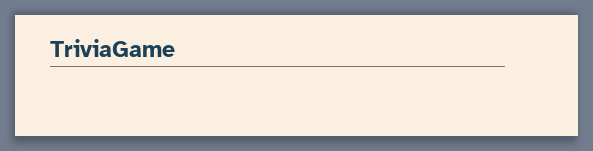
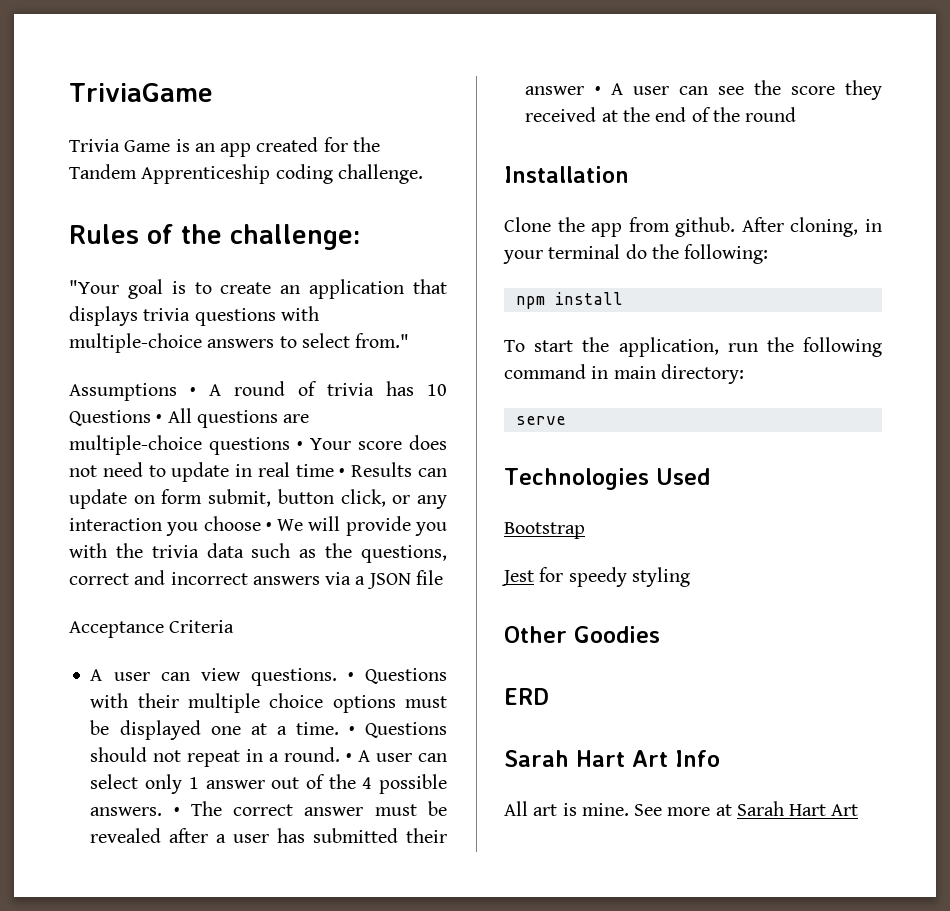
(175, 48) none -> [69,137,380,157] [69,164,423,184] [69,224,361,250] [69,279,447,299] [69,306,319,326] [69,333,410,353] [69,381,447,401] [69,408,310,428] [69,435,447,455] [69,462,447,482] [69,489,448,509] [69,516,447,536] [69,543,447,563] [69,570,443,589] [69,620,235,638] [90,668,447,686] [90,693,447,713] [90,720,447,740] [90,747,447,767] [90,774,448,794] [90,801,447,816] [90,828,448,843] [525,80,882,100] [525,107,797,122] [504,166,629,183] [504,217,882,237] [503,244,769,264] [515,292,623,309] [504,337,882,357] [504,364,744,384] [515,416,566,425] [504,468,710,490] [504,522,585,539] [501,567,690,587] [504,626,660,643] [504,688,549,705] [504,750,720,767] [504,801,859,816] // Trivia Game is an app created for the Tandem Apprenticeship coding challenge. // Rules of the challenge: // "Your goal is to create an application that displays trivia questions with multiple-choice answers to select from." // Assumptions • A round of trivia has 10 Questions • All questions are multiple-choice questions • Your score does not need to update in real time • Results can update on form submit, button click, or any interaction you choose • We will provide you with the trivia data such as the questions, correct and incorrect answers via a JSON file // Acceptance Criteria // A user can view questions. • Questions with their multiple choice options must be displayed one at a time. • Questions should not repeat in a round. • A user can select only 1 answer out of the 4 possible answers. • The correct answer must be revealed after a user has submitted their answer • A user can see the score they received at the end of the round // Installation // Clone the app from github. After cloning, in your terminal do the following: // npm install // To start the application, run the following command in main directory: // serve // Technologies Used // Bootstrap // Jest for speedy styling // Other Goodies // ERD // Sarah Hart Art Info // All art is mine. See more at Sarah Hart Art

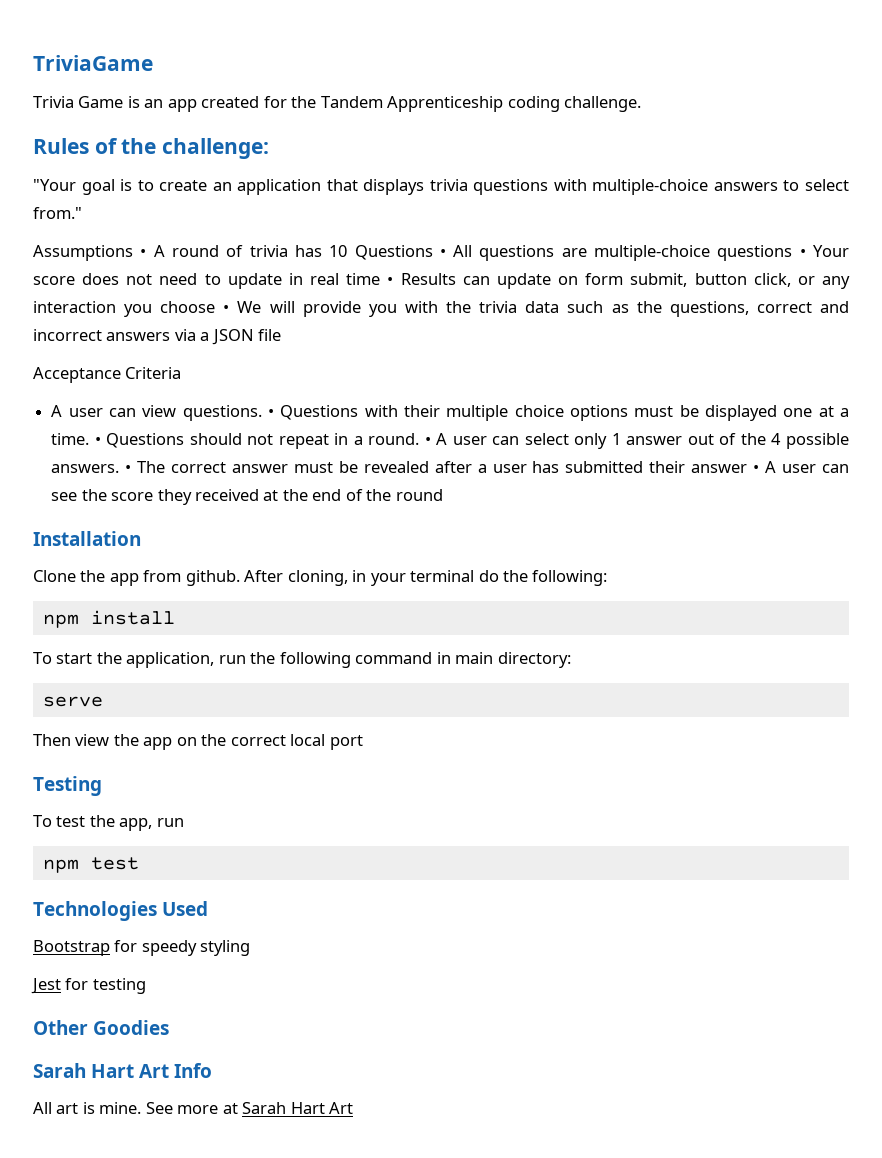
(566, 420) none -> [33,734,363,750] [33,776,102,796] [33,815,184,831] [42,857,139,873] // Then view the app on the correct local port // Testing // To test the app, run // npm test
[501,570,534,586] // Jest -> (110, 948) none
(690, 577) none -> [31,978,146,994] // Jest for testing
[504,688,549,705] // ERD -> (170, 1027) none

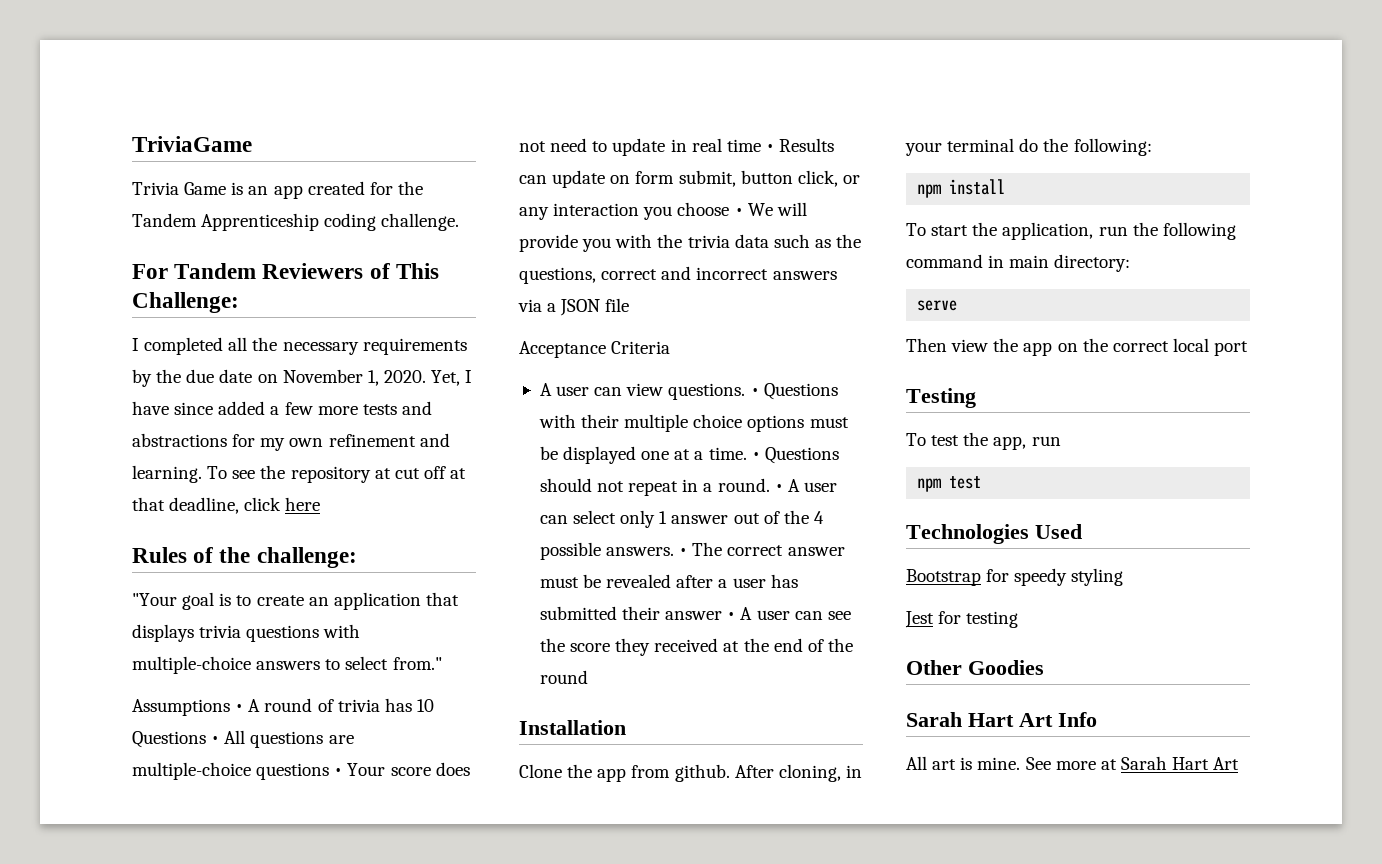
(642, 104) none -> [132,263,439,279] [132,292,239,313] [132,337,467,355] [132,369,473,387] [132,401,432,415] [132,433,450,451] [132,465,467,483] [132,497,321,514] // For Tandem Reviewers of This Challenge: // I completed all the necessary requirements by the due date on November 1, 2020. Yet, I have since added a few more tests and abstractions for my own refinement and learning. To see the repository at cut off at that deadline, click here

